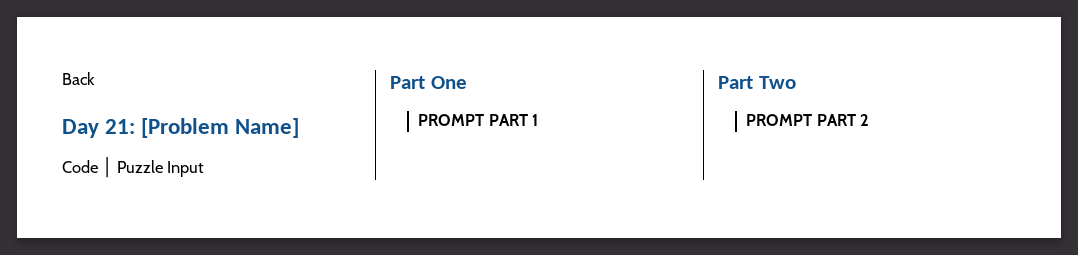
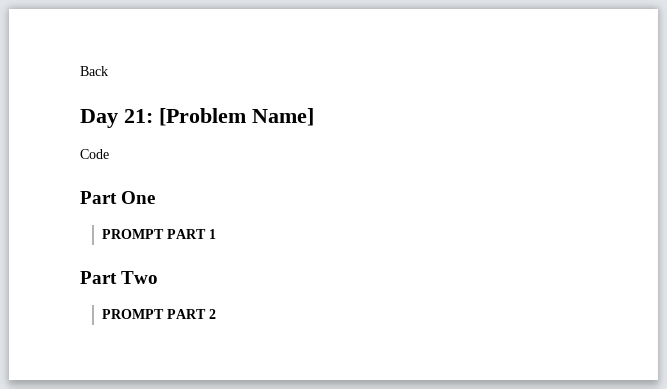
[102,157,205,178] │ Puzzle Input -> (109, 154) none

